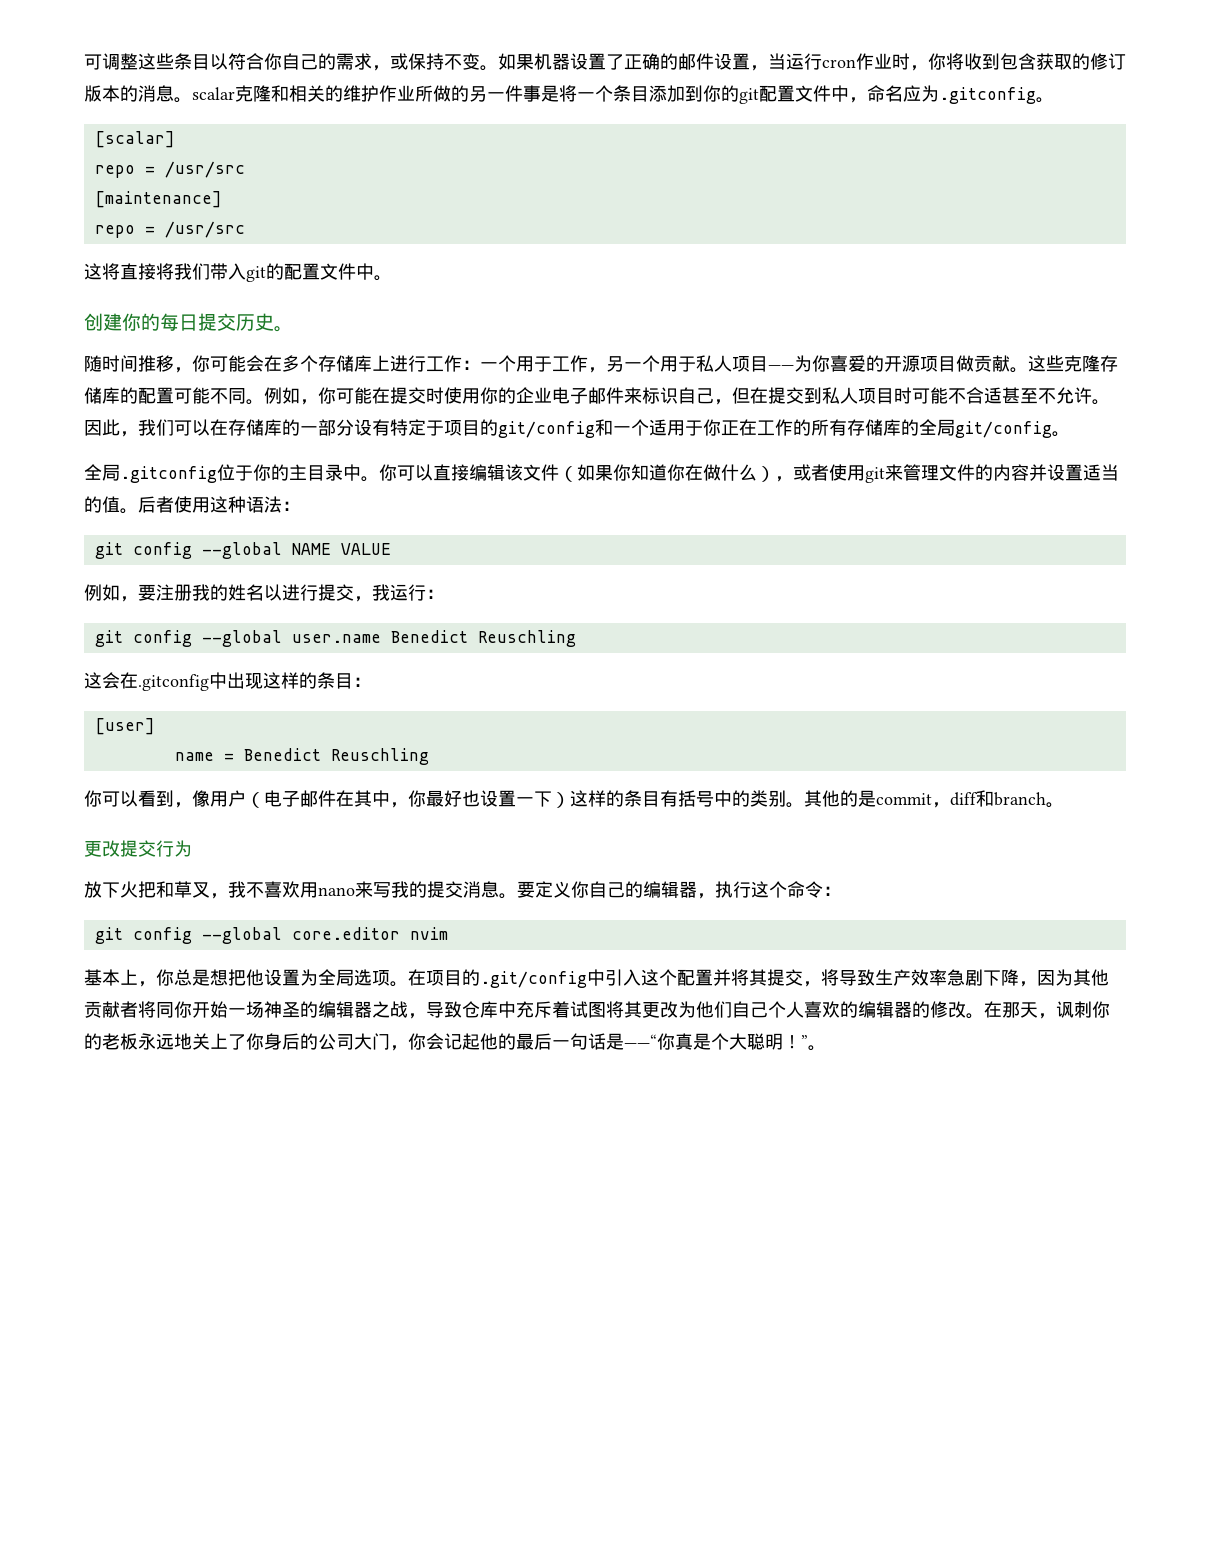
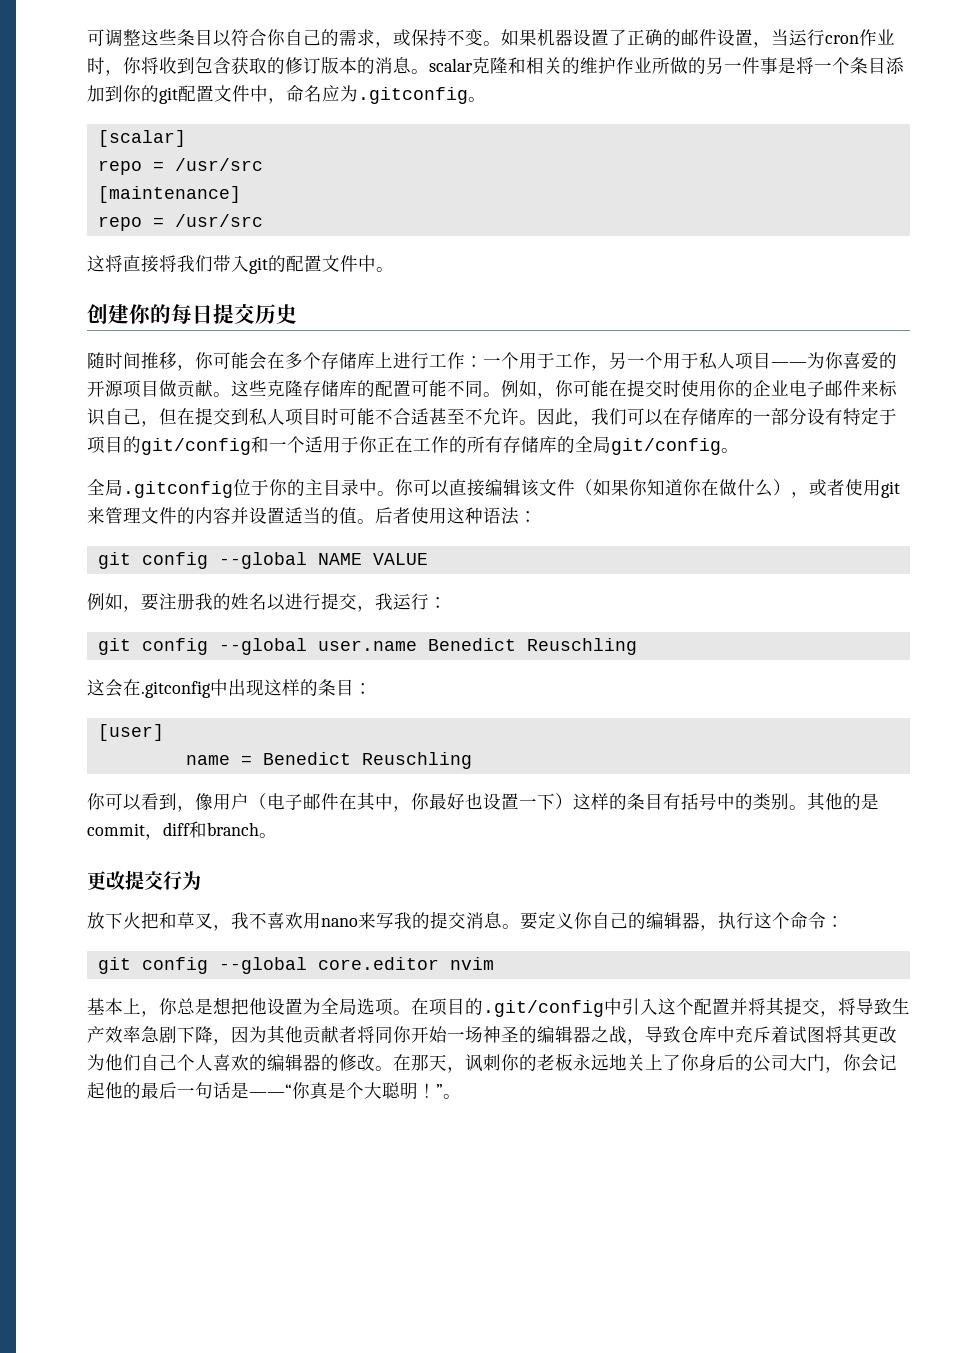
[274,326,293,332] 。 -> (297, 314) none

